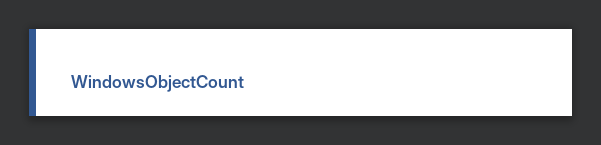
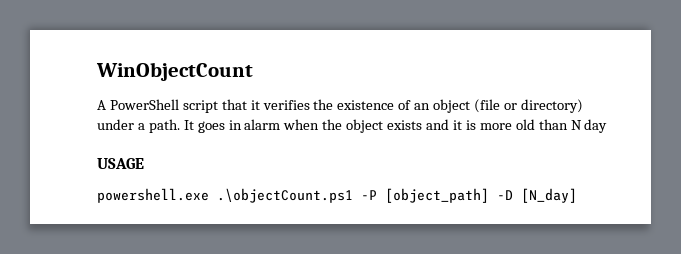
[71,75,244,92] WindowsObjectCount -> [96,62,253,81] [97,99,583,113] [97,119,608,133] [97,158,144,169] [97,188,577,203] WinObjectCount // A PowerShell script that it verifies the existence of an object (file or directory) under a path. It goes in alarm when the object exists and it is more old than N day // USAGE // powershell.exe .\objectCount.ps1 -P [object_path] -D [N_day]

